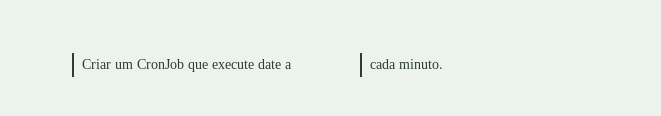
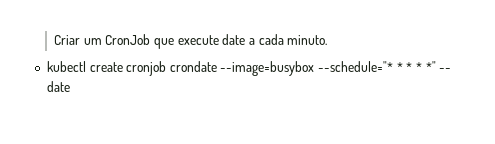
(444, 64) none -> [46,61,452,76] [46,81,70,92] // kubectl create cronjob crondate --image=busybox --schedule="* * * * *" -- date

